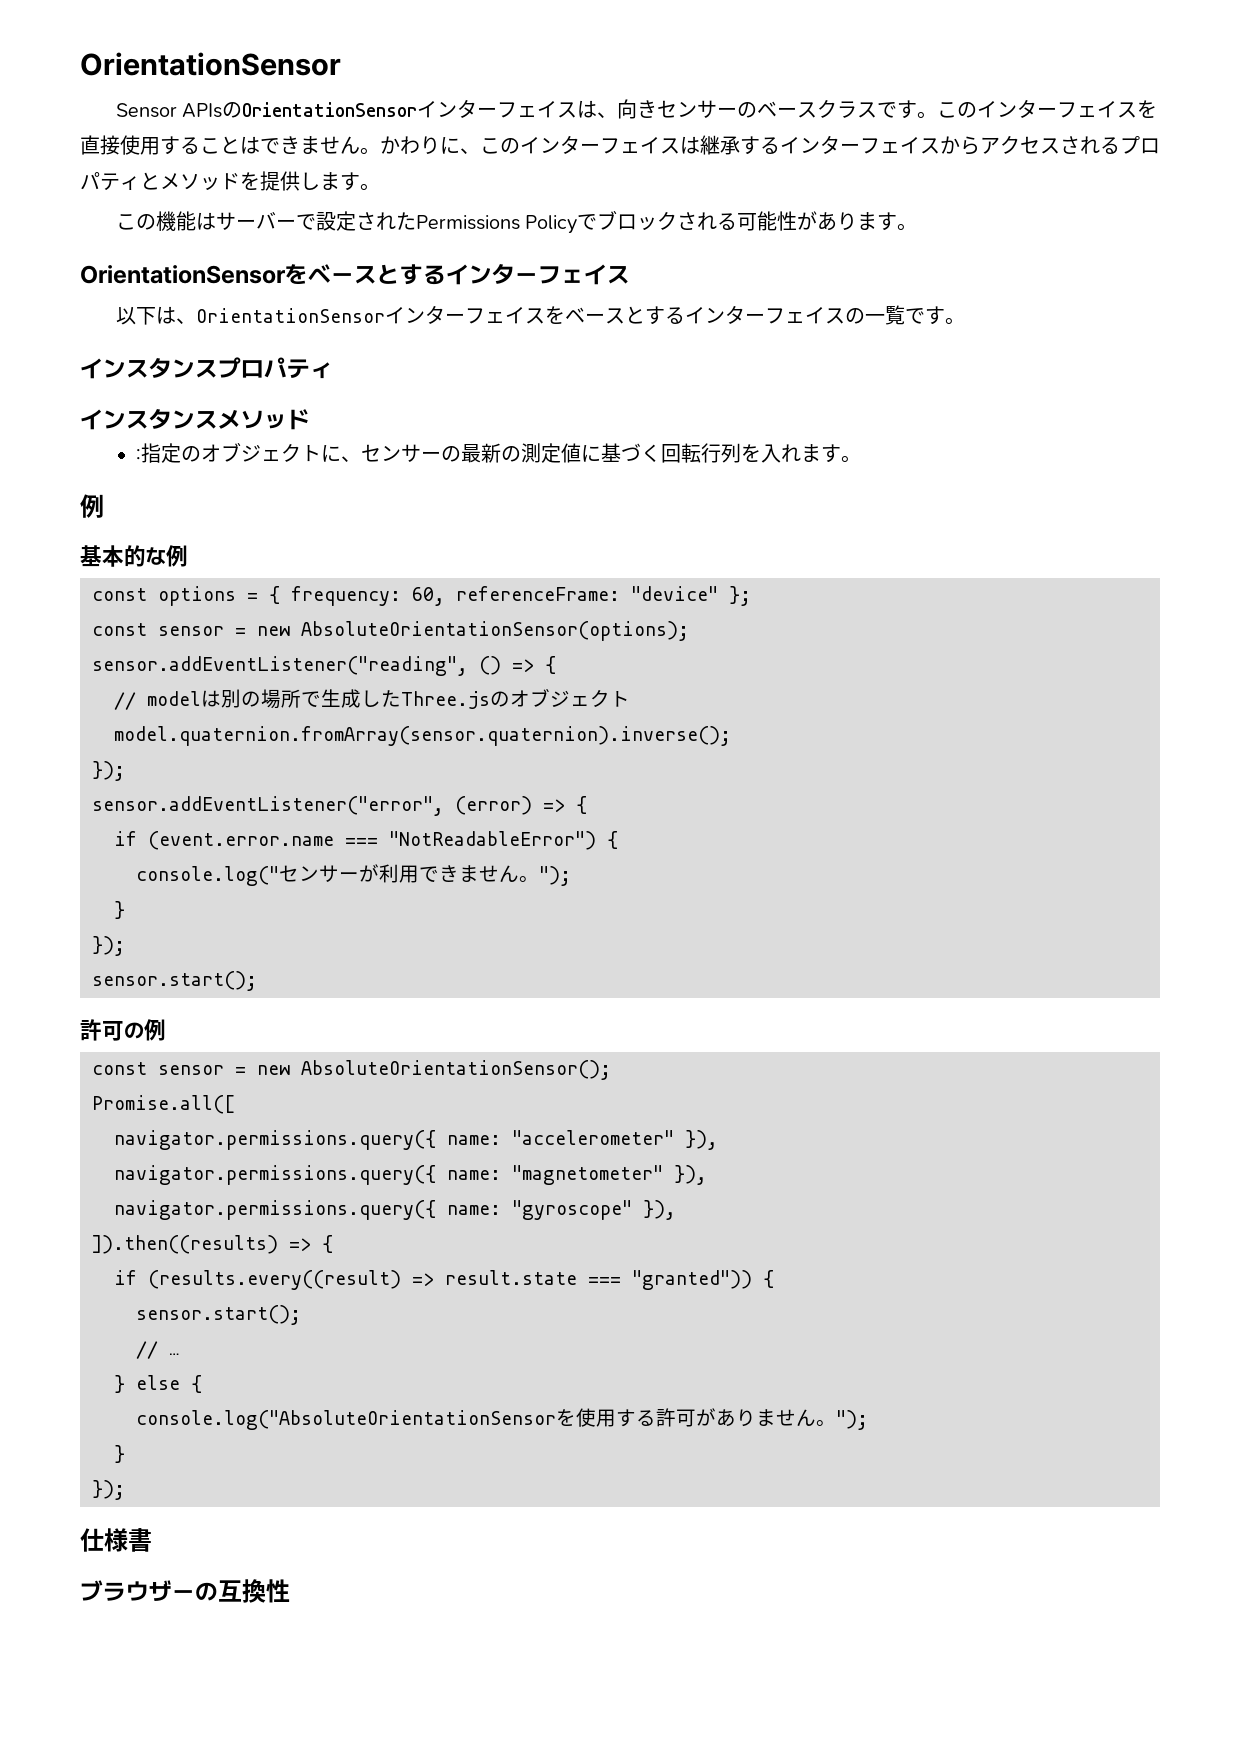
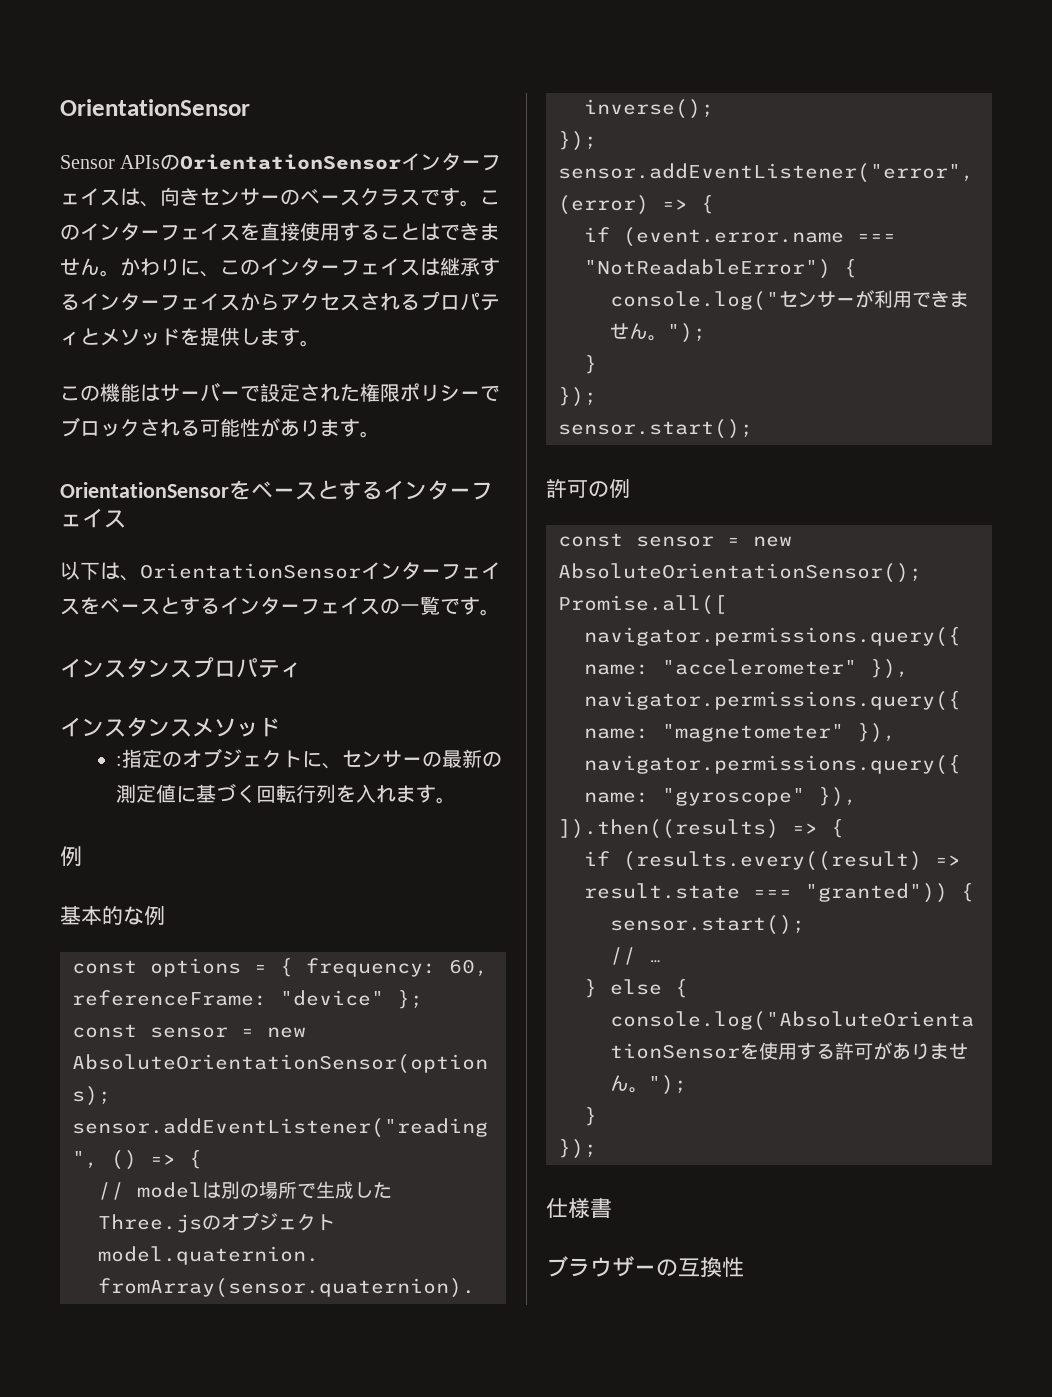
[415,215,577,234] Permissions Policy -> [360,383,480,402] 権限ポリシー

